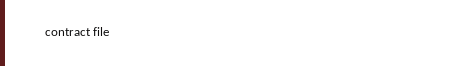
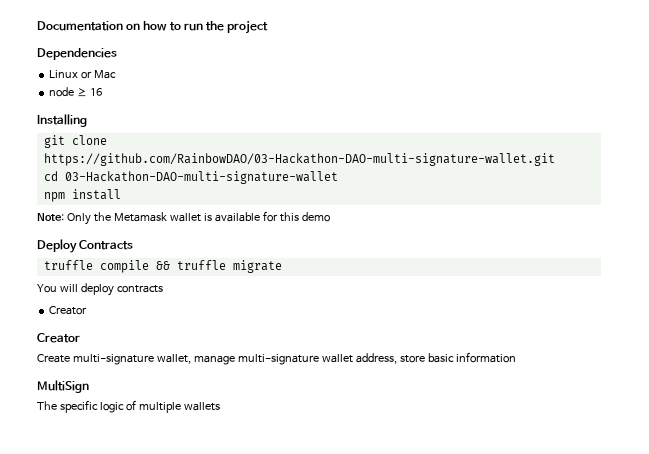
[45,27,110,36] contract file -> [37,20,269,34] [37,48,117,60] [49,70,117,79] [49,87,103,97] [37,114,87,127] [43,135,107,148] [43,153,555,166] [43,171,338,184] [43,189,121,202] [37,211,330,225] [37,239,134,253] [43,260,282,273] [37,283,163,296] [49,306,88,315] [37,333,80,343] [37,352,516,365] [37,380,89,393] [37,400,220,413] Documentation on how to run the project // Dependencies // Linux or Mac // node ≥ 16 // Installing // git clone https://github.com/RainbowDAO/03-Hackathon-DAO-multi-signature-wallet.git // cd 03-Hackathon-DAO-multi-signature-wallet // npm install // Note: Only the Metamask wallet is available for this demo // Deploy Contracts // truffle compile && truffle migrate // You will deploy contracts // Creator // Creator // Create multi-signature wallet, manage multi-signature wallet address, store basic information // MultiSign // The specific logic of multiple wallets

